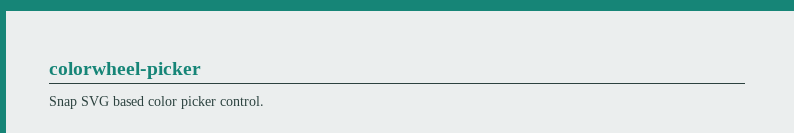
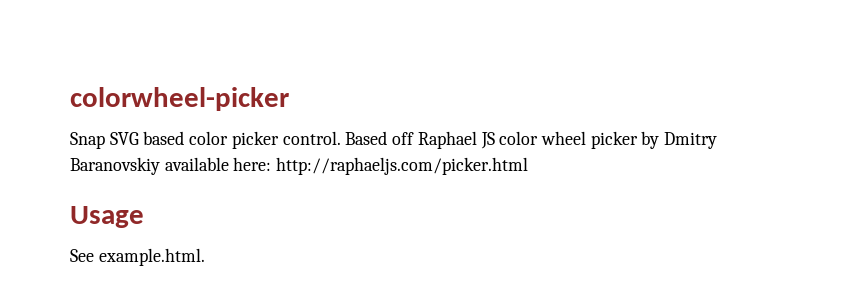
(264, 101) none -> [345,131,718,149] [70,157,529,175] [70,206,144,228] [70,248,205,266] Based off Raphael JS color wheel picker by Dmitry Baranovskiy available here: http://raphaeljs.com/picker.html // Usage // See example.html.

